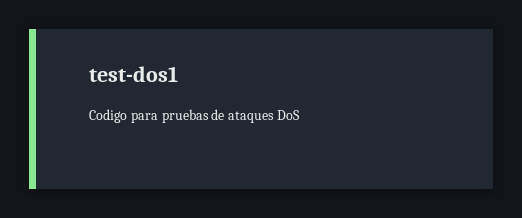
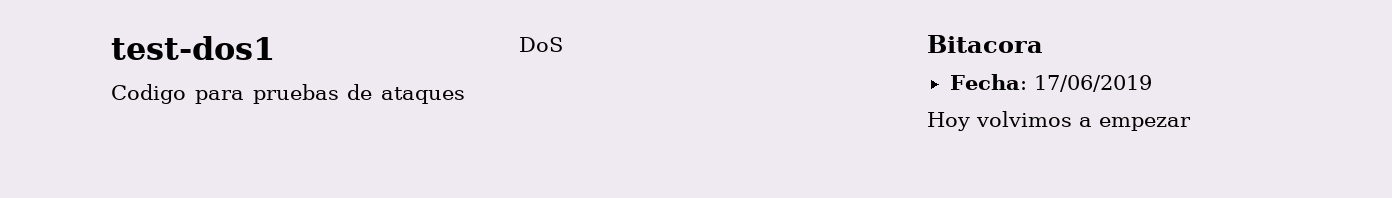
(300, 115) none -> [927,35,1043,53] [949,74,1152,92] [927,111,1191,131] // Bitacora // Fecha: 17/06/2019 // Hoy volvimos a empezar

